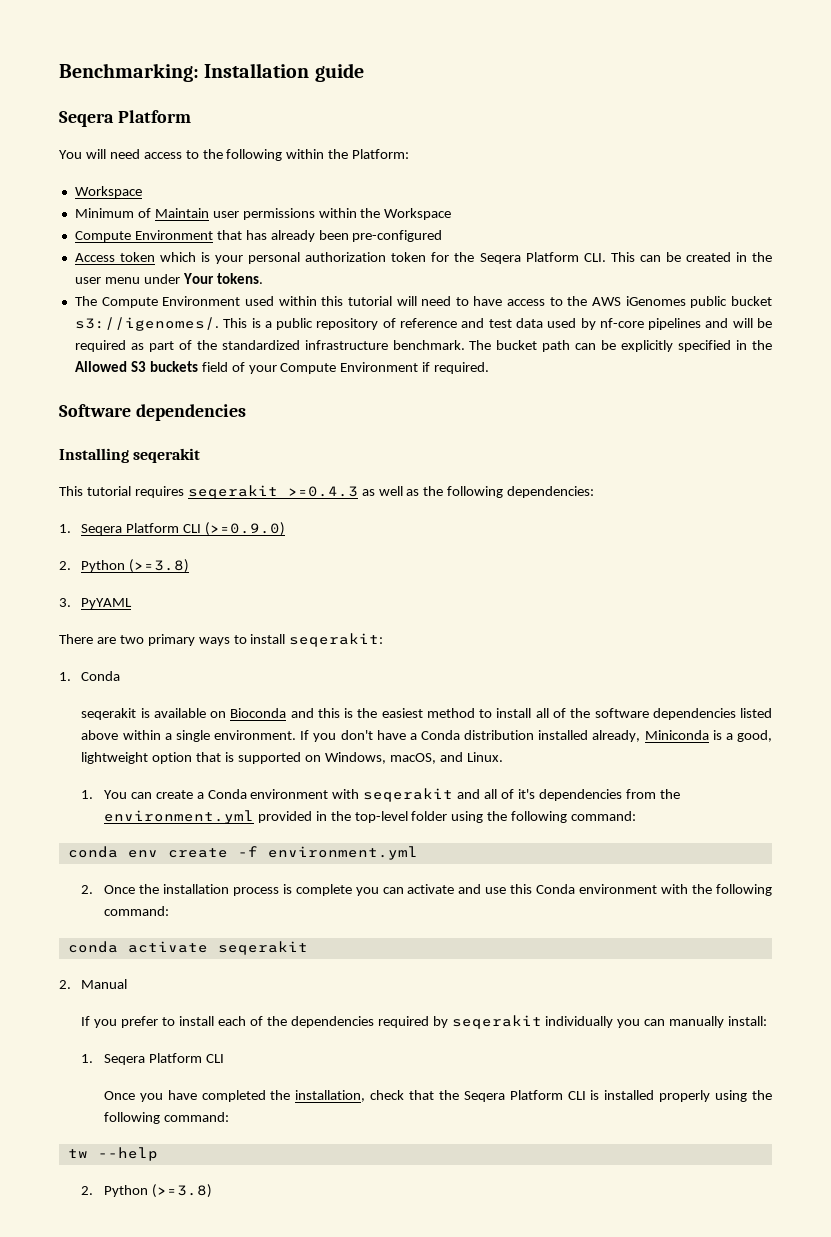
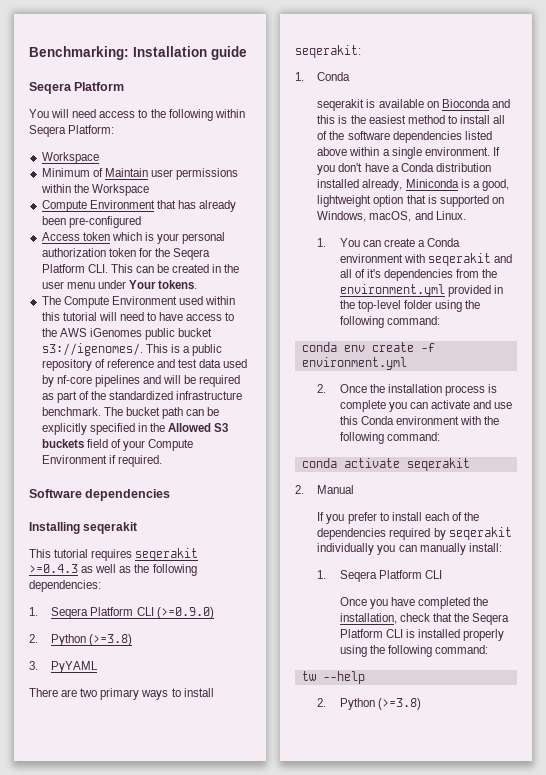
[328,149,349,159] the -> [29,125,66,137] Seqera

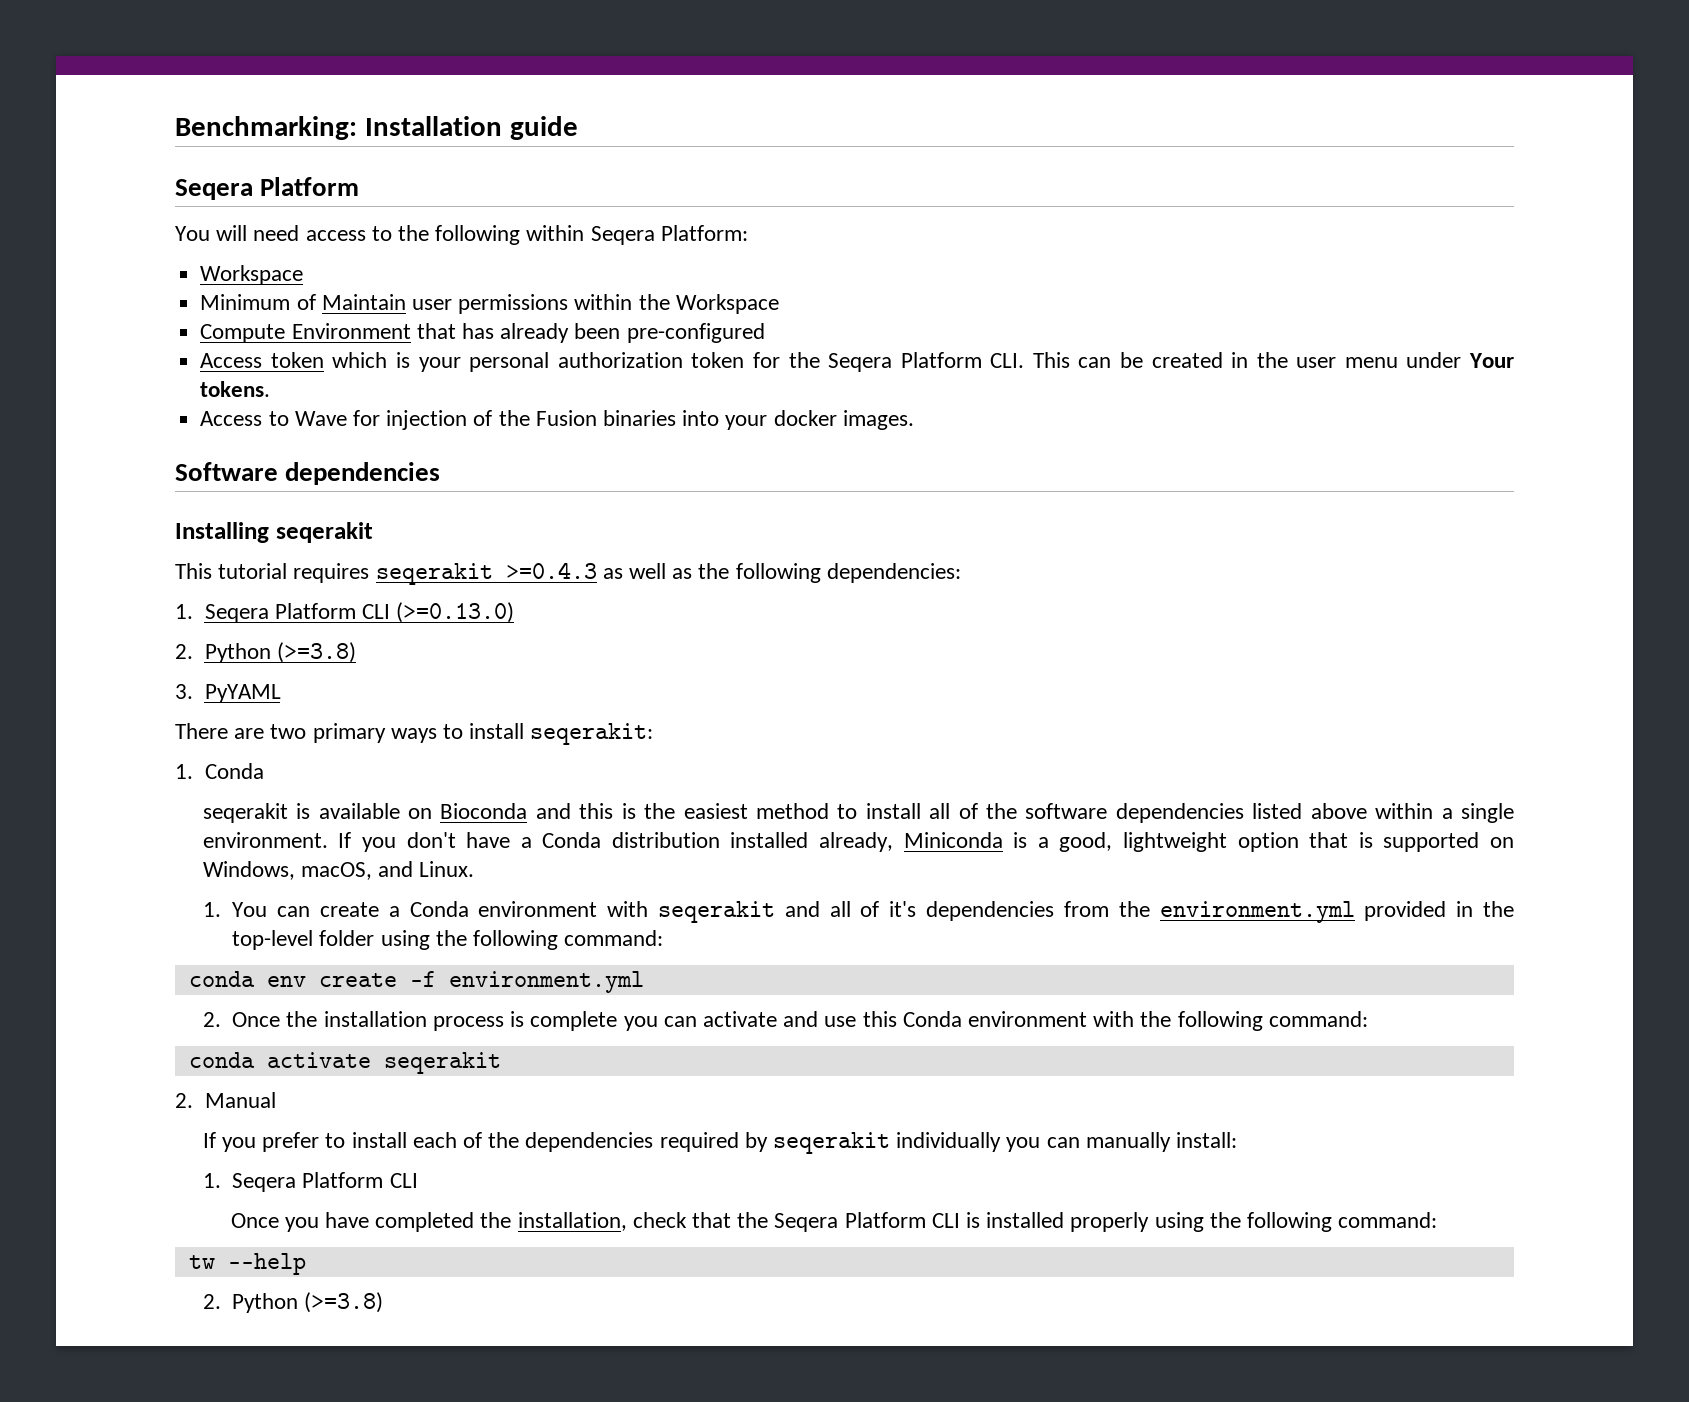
[41,296,236,308] [41,312,235,321] [41,328,213,340] [41,343,223,356] [41,359,248,371] [41,375,241,387] [41,391,243,403] [41,407,220,419] [41,423,229,435] [41,439,194,451] [41,455,162,467] The Compute Environment used within this tutorial will need to have access to the AWS iGenomes public bucket s3://igenomes/. This is a public repository of reference and test data used by nf-core pipelines and will be required as part of the standardized infrastructure benchmark. The bucket path can be explicitly specified in the Allowed S3 buckets field of your Compute Environment if required. -> [200,410,914,430] Access to Wave for injection of the Fusion binaries into your docker images.
[156,607,214,619] (>=0.9.0) -> [396,602,515,623] (>=0.13.0)

